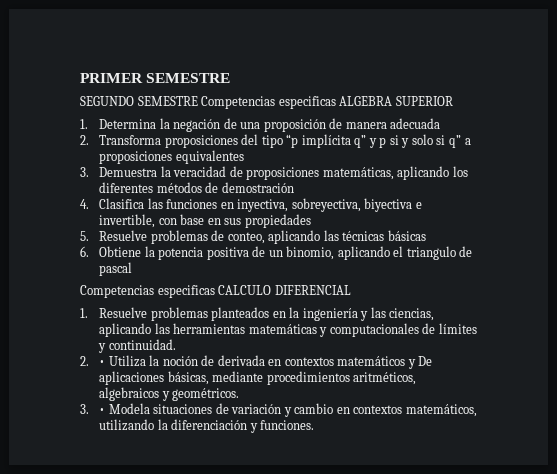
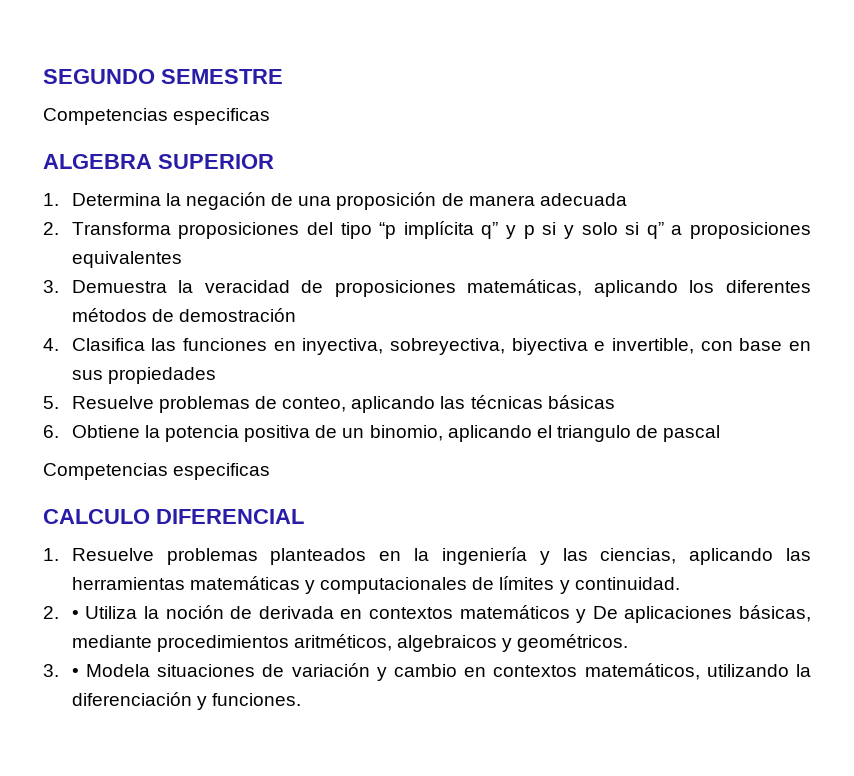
[80,73,143,83] PRIMER -> [43,69,155,84] SEGUNDO
[80,96,336,109] SEGUNDO SEMESTRE Competencias especificas -> [43,108,271,125] Competencias especificas //
(215, 291) none -> (271, 471) //

